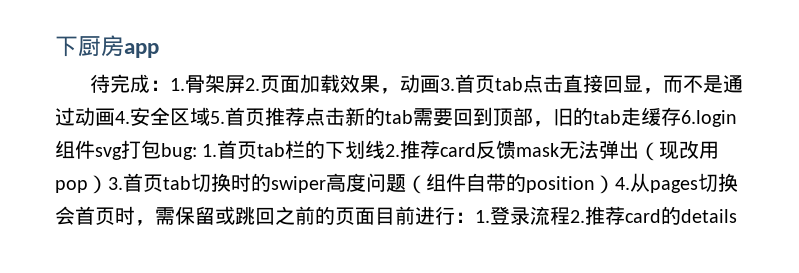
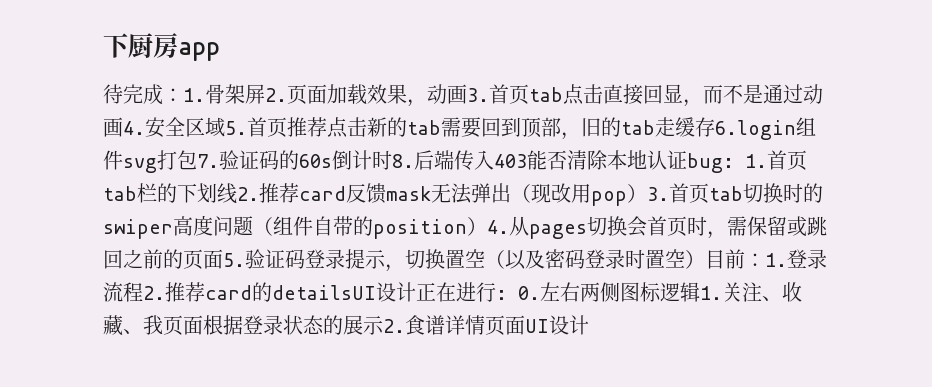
(161, 149) none -> [197,150,687,170] 7.验证码的60s倒计时8.后端传入403能否清除本地认证
[375,206,455,225] 目前进行 -> [223,249,745,272] 5.验证码登录提示，切换置空（以及密码登录时置空）目前
[681,209,737,223] details -> [272,282,802,302] [103,315,589,336] detailsUI设计正在进行: 0.左右两侧图标逻辑1.关注、收藏、我页面根据登录状态的展示2.食谱详情页面UI设计

